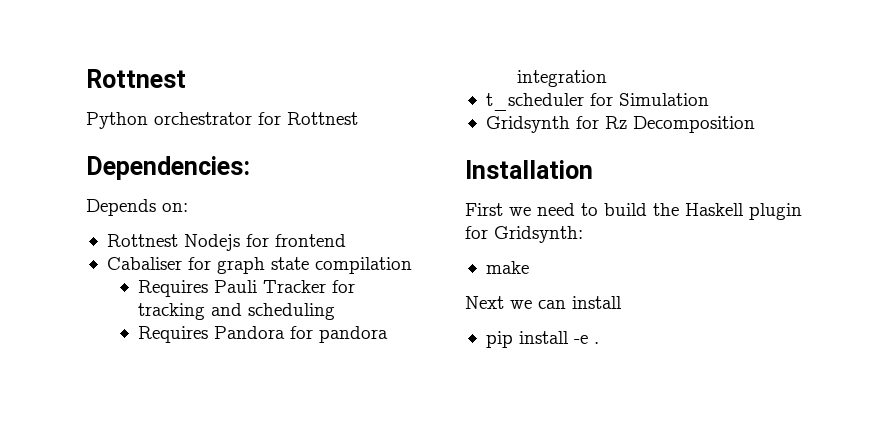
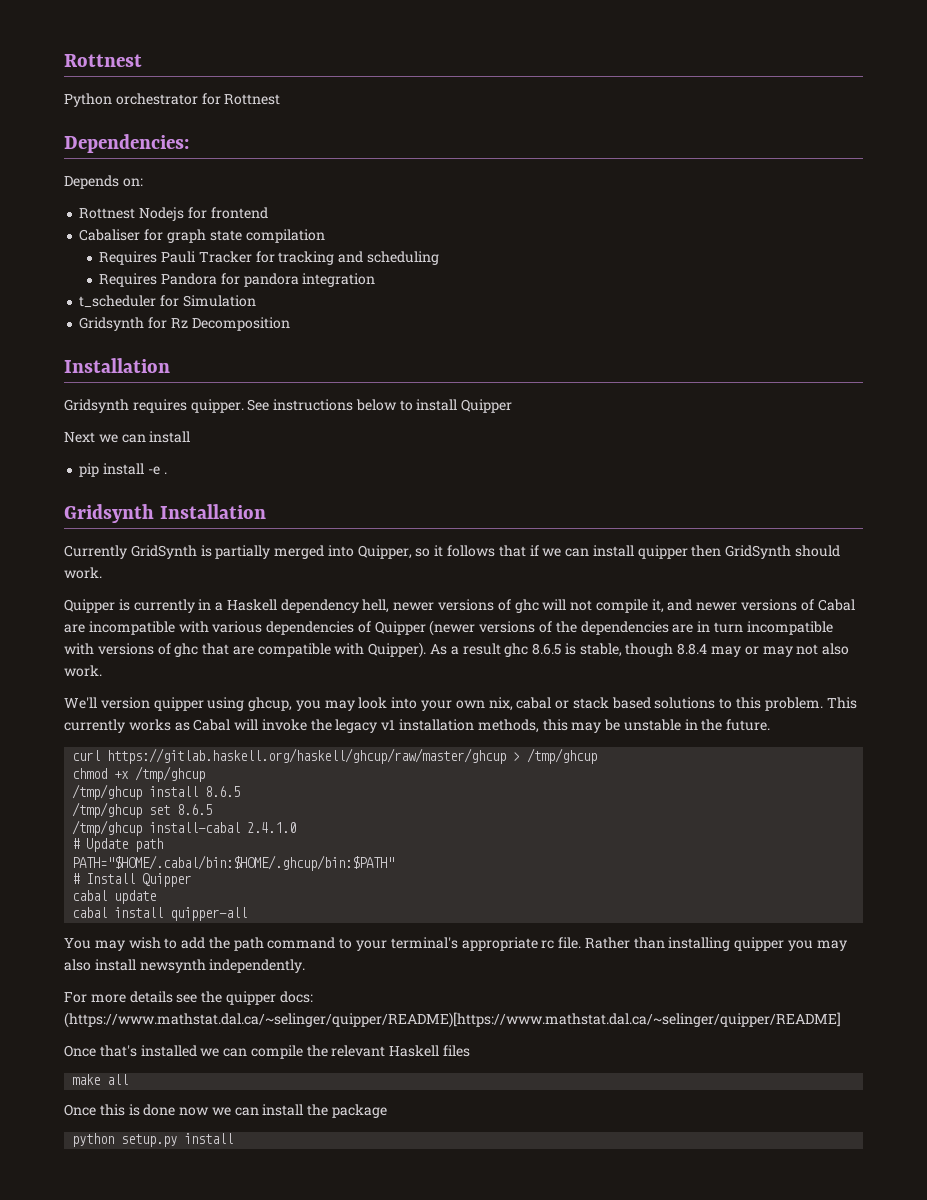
[465,203,802,220] [465,226,583,243] [485,261,529,274] First we need to build the Haskell plugin for Gridsynth: // make -> [64,399,513,413] Gridsynth requires quipper. See instructions below to install Quipper
(599, 343) none -> [64,504,266,523] [64,545,841,559] [64,567,102,579] [64,599,855,613] [64,620,833,636] [64,642,850,658] [64,665,102,677] [64,697,857,711] [64,719,771,733] [72,748,598,764] [72,766,206,782] [72,784,241,800] [72,802,213,818] [72,820,297,836] [72,838,164,852] [72,855,395,871] [72,873,192,887] [72,890,157,904] [72,907,248,921] [64,937,847,951] [64,959,306,973] [64,991,313,1005] [64,1012,841,1028] [64,1045,471,1059] [72,1074,129,1085] [64,1104,388,1118] [72,1133,234,1147] // Gridsynth Installation // Currently GridSynth is partially merged into Quipper, so it follows that if we can install quipper then GridSynth should work. // Quipper is currently in a Haskell dependency hell, newer versions of ghc will not compile it, and newer versions of Cabal are incompatible with various dependencies of Quipper (newer versions of the dependencies are in turn incompatible with versions of ghc that are compatible with Quipper). As a result ghc 8.6.5 is stable, though 8.8.4 may or may not also work. // We'll version quipper using ghcup, you may look into your own nix, cabal or stack based solutions to this problem. This currently works as Cabal will invoke the legacy v1 installation methods, this may be unstable in the future. // curl https://gitlab.haskell.org/haskell/ghcup/raw/master/ghcup > /tmp/ghcup // chmod +x /tmp/ghcup // /tmp/ghcup install 8.6.5 // /tmp/ghcup set 8.6.5 // /tmp/ghcup install-cabal 2.4.1.0 // # Update path // PATH="$HOME/.cabal/bin:$HOME/.ghcup/bin:$PATH" // # Install Quipper // cabal update // cabal install quipper-all // You may wish to add the path command to your terminal's appropriate rc file. Rather than installing quipper you may also install newsynth independently. // For more details see the quipper docs: (https://www.mathstat.dal.ca/~selinger/quipper/README)[https://www.mathstat.dal.ca/~selinger/quipper/README] // Once that's installed we can compile the relevant Haskell files // make all // Once this is done now we can install the package // python setup.py install

